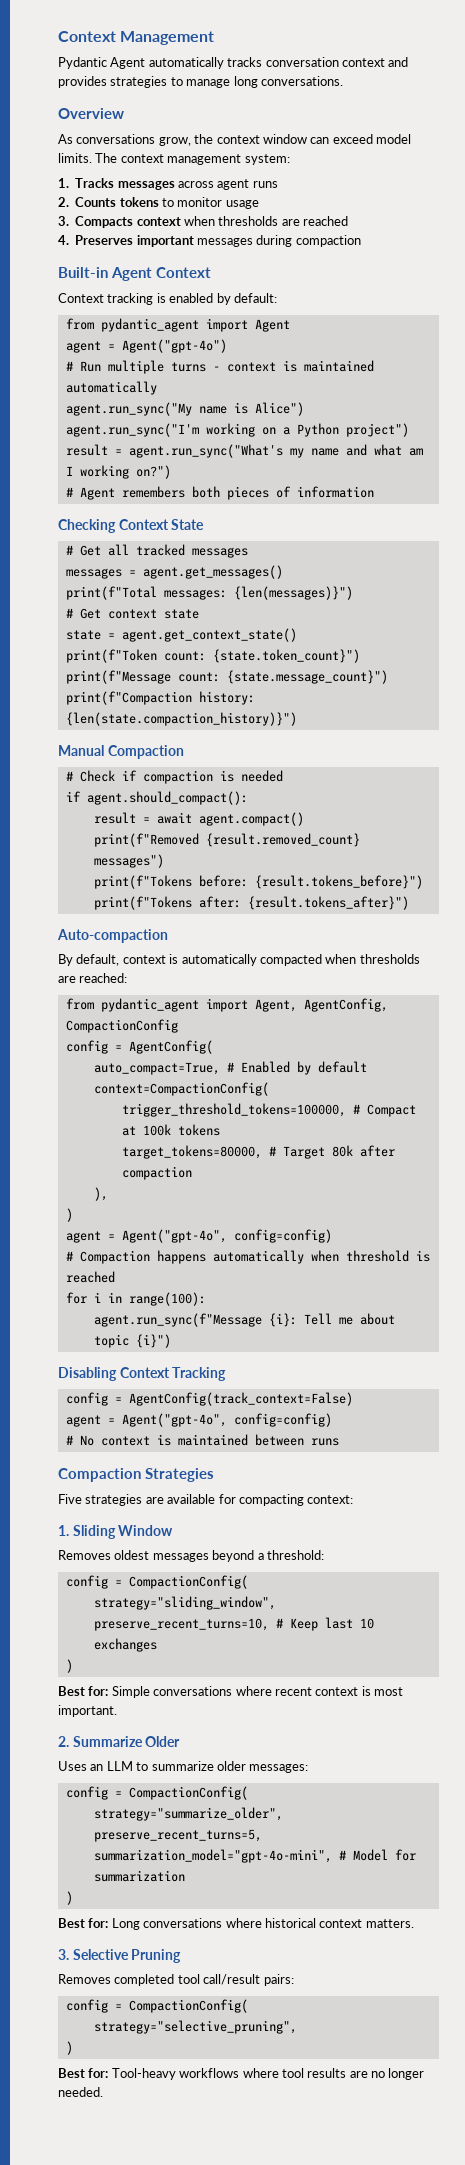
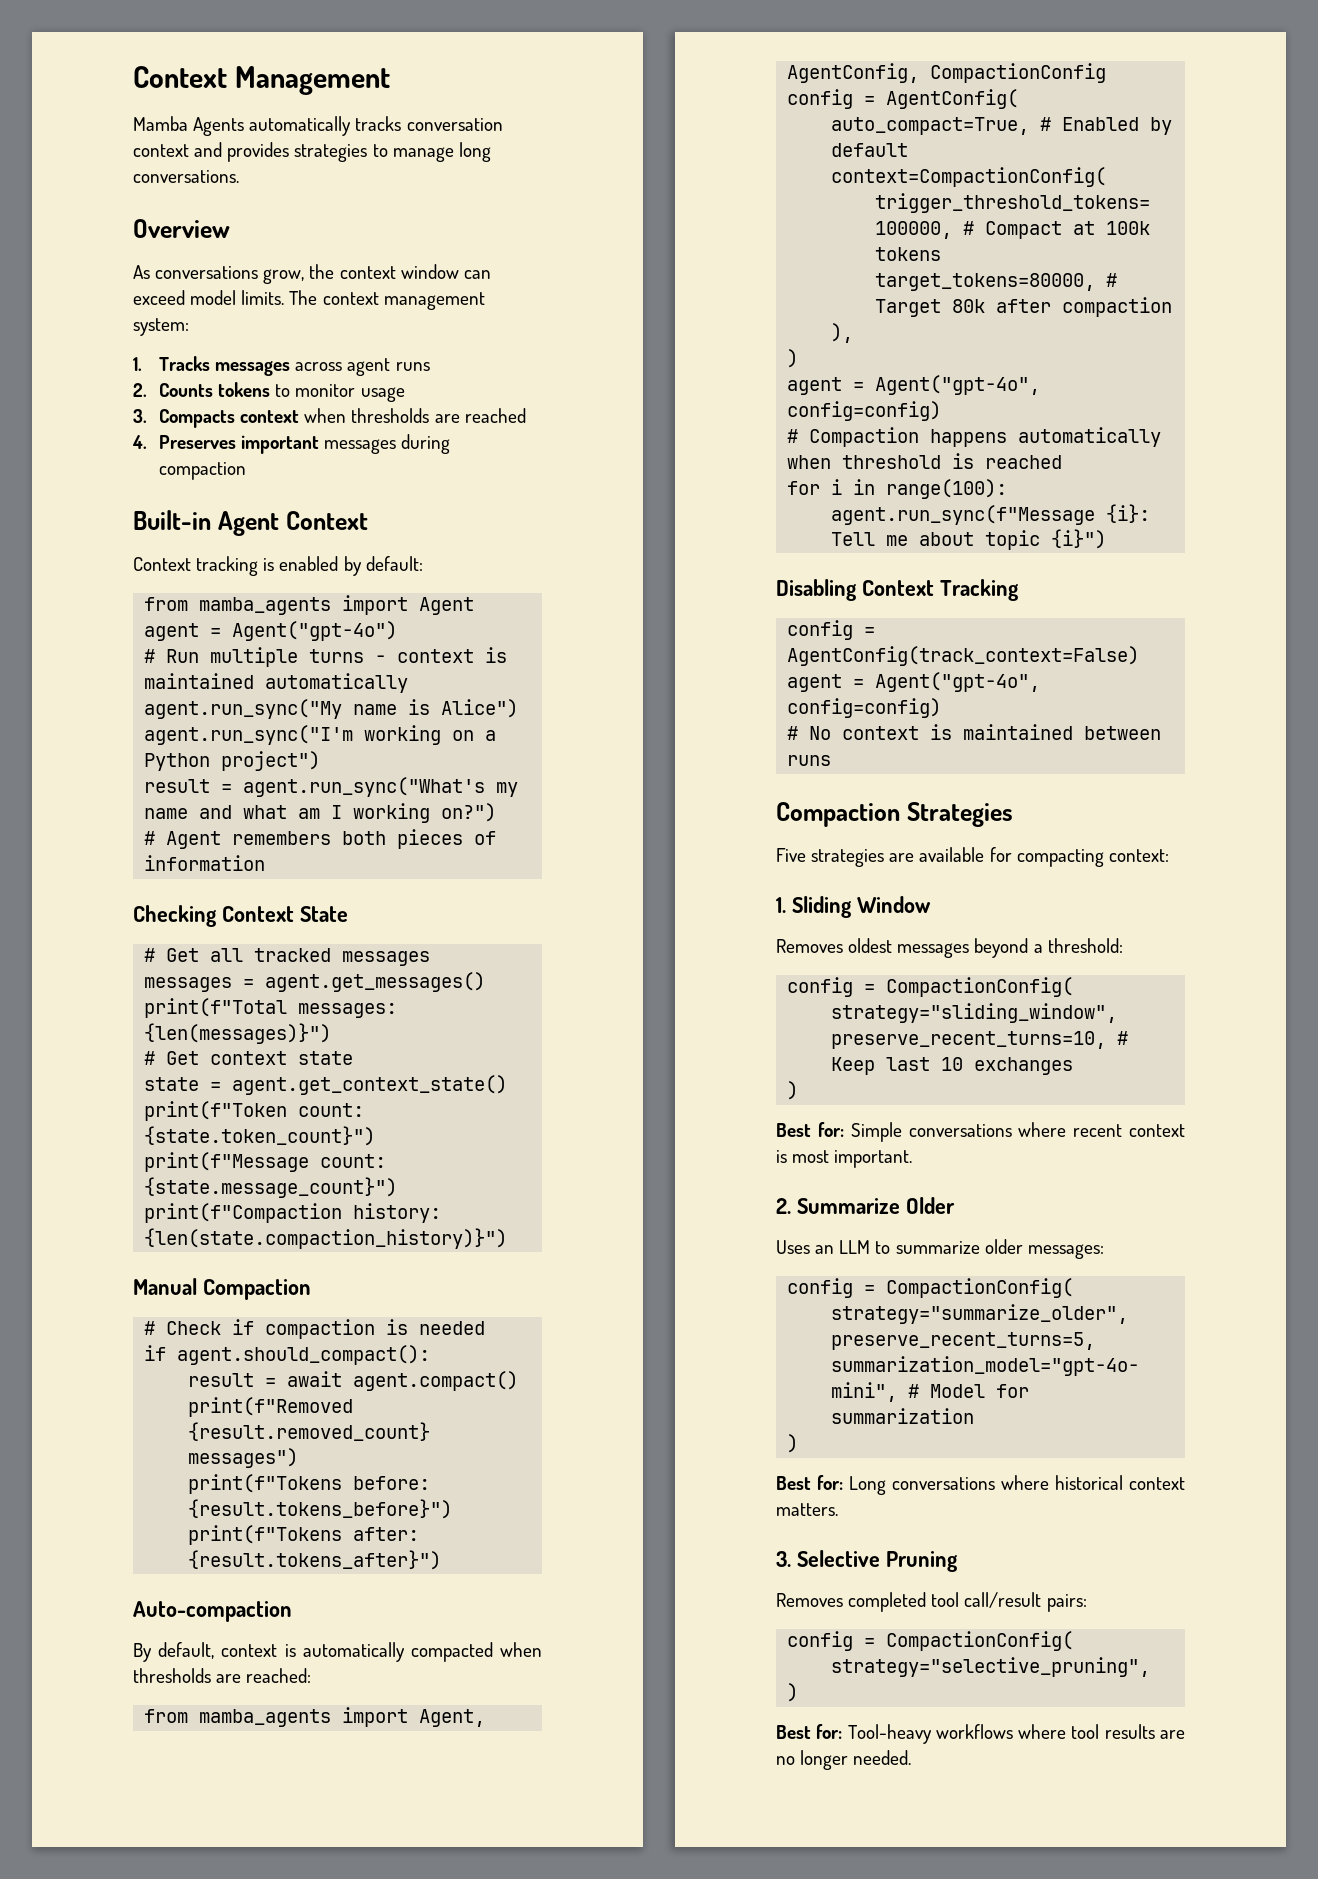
[58,57,146,69] Pydantic Agent -> [133,116,245,136] Mamba Agents
[100,318,199,332] pydantic_agent -> [199,597,332,615] mamba_agents
[100,998,199,1012] pydantic_agent -> [199,1709,332,1727] mamba_agents

